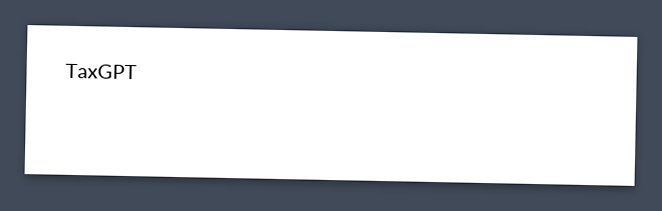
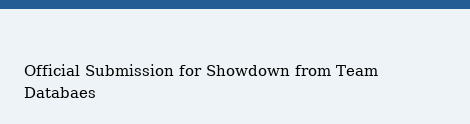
[65,63,137,80] TaxGPT -> [24,64,378,76] [24,87,96,98] Official Submission for Showdown from Team Databaes

